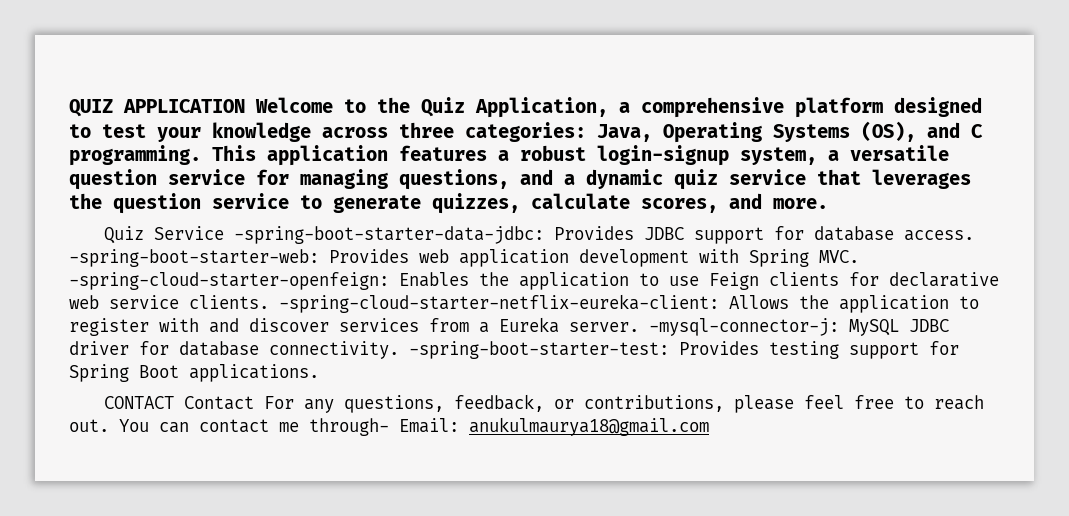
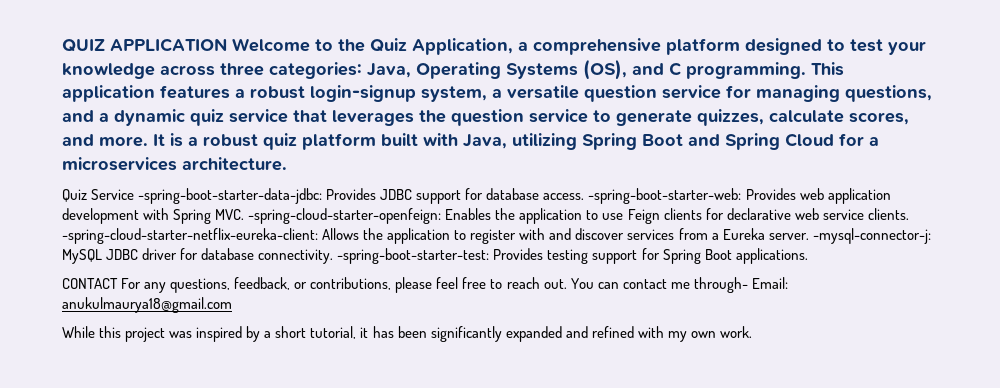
(828, 203) none -> [153,133,879,150] [62,157,287,171] It is a robust quiz platform built with Java, utilizing Spring Boot and Spring Cloud for a microservices architecture.
[184,396,255,410] Contact -> (118, 283) none
(709, 426) none -> [62,326,752,342] // While this project was inspired by a short tutorial, it has been significantly expanded and refined with my own work.

